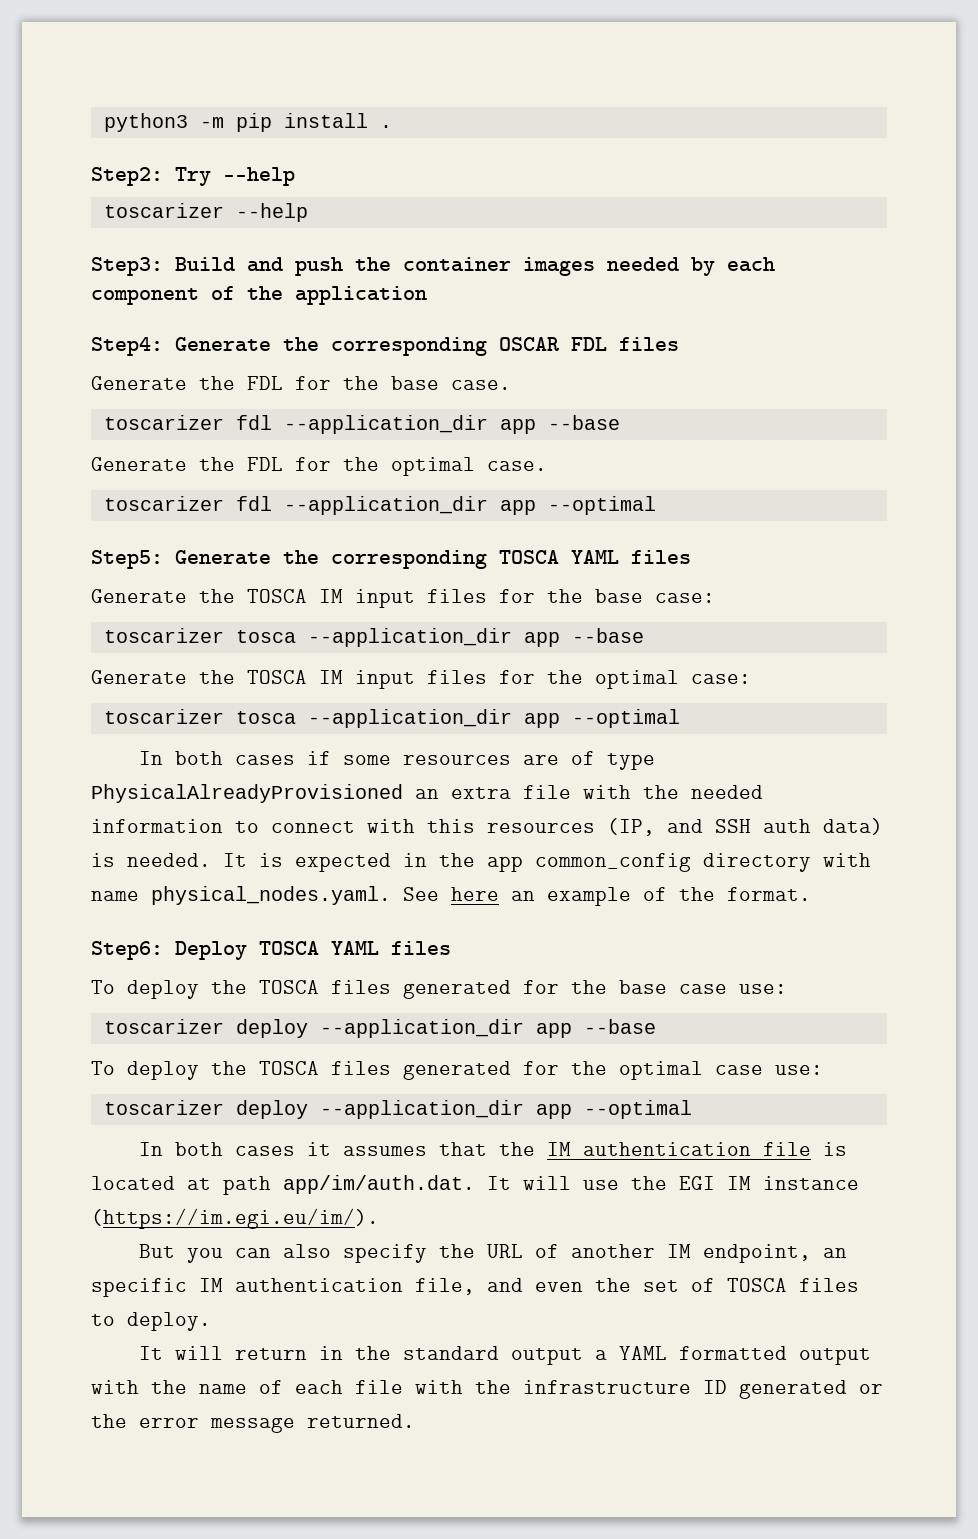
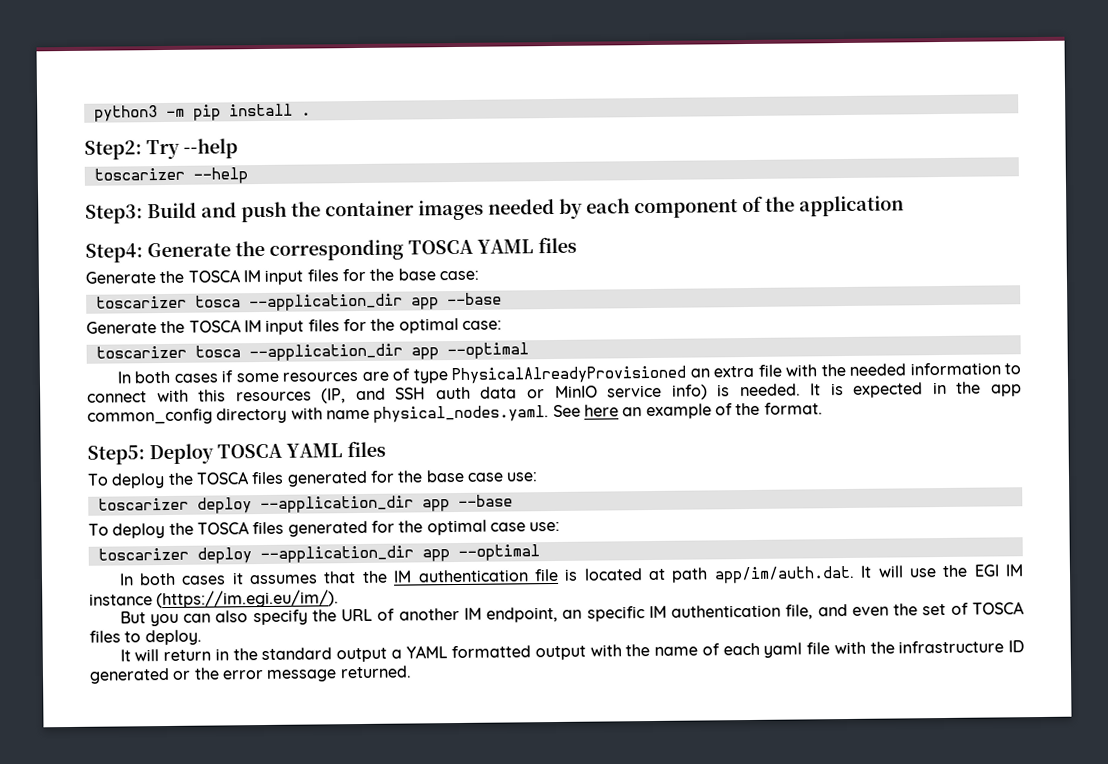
[499,337,679,351] [91,376,511,390] [103,415,620,434] [91,457,547,476] [103,496,656,515] [91,550,487,569] OSCAR FDL files // Generate the FDL for the base case. // toscarizer fdl --application_dir app --base // Generate the FDL for the optimal case. // toscarizer fdl --application_dir app --optimal // Step5: Generate the corresponding -> (404, 250) none
[823,818,883,835] data) -> [480,384,708,400] data or MinIO service info)
[91,941,163,960] Step6: -> [87,445,145,465] Step5:
(343, 1387) none -> [763,642,803,658] yaml

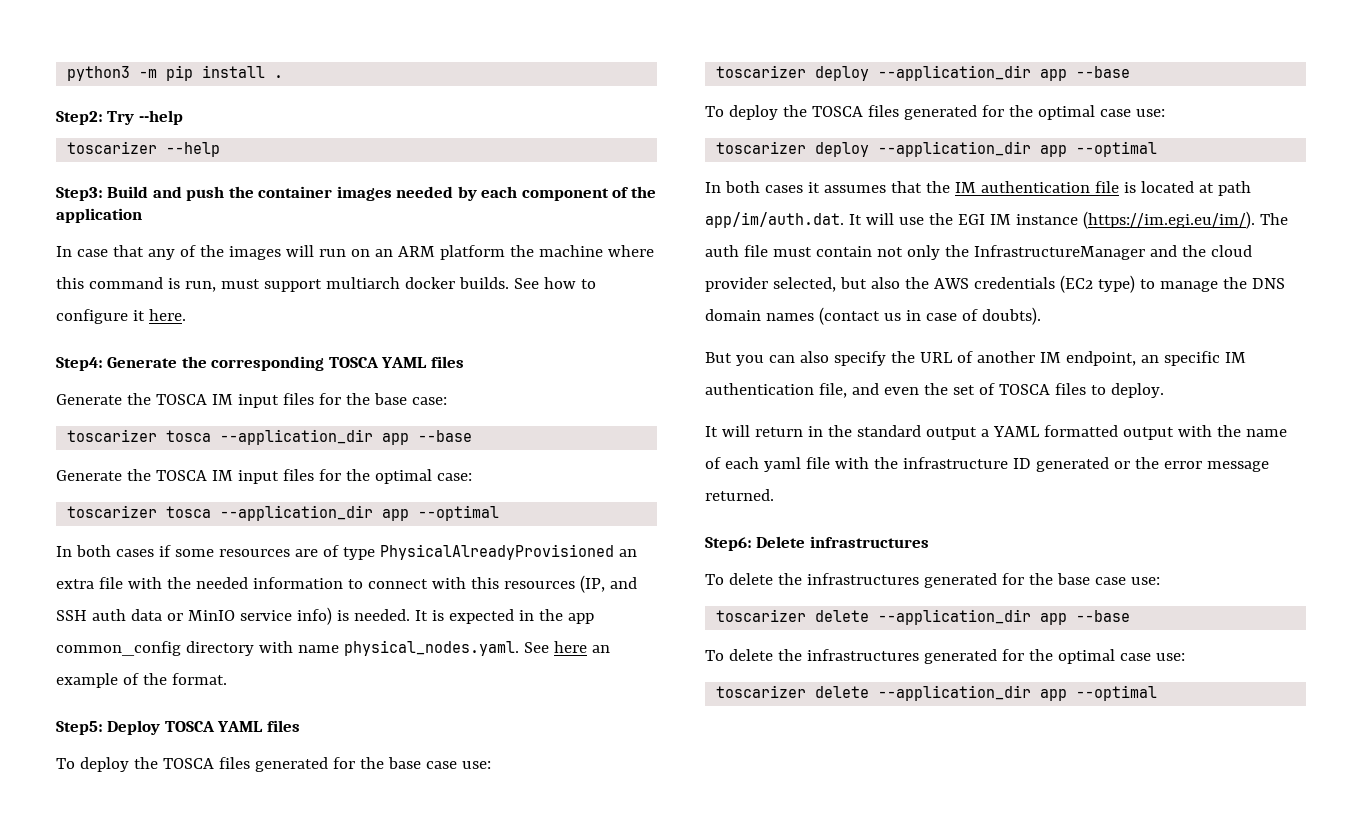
(904, 206) none -> [56,245,654,260] [56,277,596,292] [56,309,186,324] // In case that any of the images will run on an ARM platform the machine where this command is run, must support multiarch docker builds. See how to configure it here.
(340, 599) none -> [1259,213,1288,225] [705,245,1252,260] [705,275,1285,293] [705,307,1041,325] The auth file must contain not only the InfrastructureManager and the cloud provider selected, but also the AWS credentials (EC2 type) to manage the DNS domain names (contact us in case of doubts).
(412, 672) none -> [705,536,929,551] [705,573,1160,588] [716,609,1131,625] [705,649,1185,664] [716,685,1158,701] // Step6: Delete infrastructures // To delete the infrastructures generated for the base case use: // toscarizer delete --application_dir app --base // To delete the infrastructures generated for the optimal case use: // toscarizer delete --application_dir app --optimal

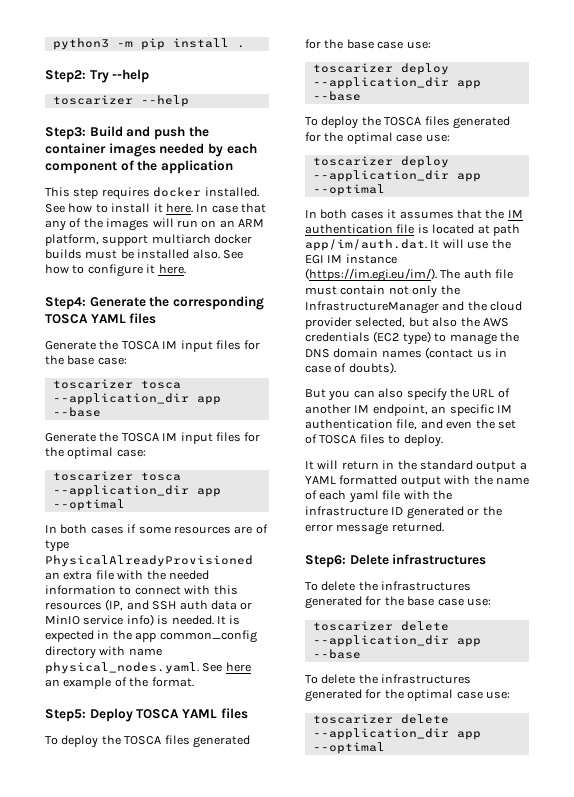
(142, 215) none -> [45,187,259,200] [45,203,193,213] This step requires docker installed. See how to install it here.
[439,245,654,260] [56,277,509,292] platform the machine where this command is run, must support multiarch docker builds. -> [45,234,253,246] [45,249,220,259] platform, support multiarch docker builds must be installed also.

